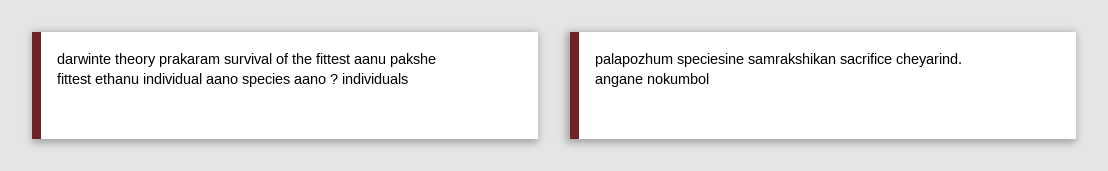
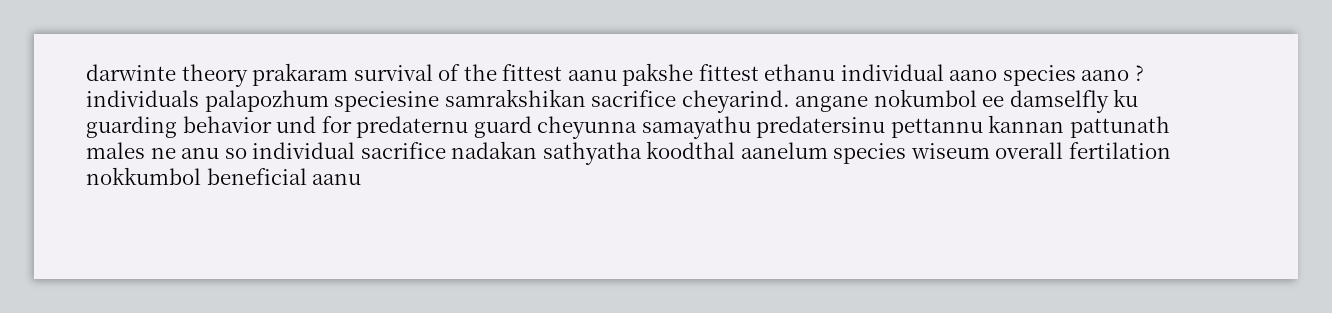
(709, 78) none -> [982,89,1139,113] [86,115,1170,139] [86,141,1171,165] [86,167,362,185] ee damselfly ku guarding behavior und for predaternu guard cheyunna samayathu predatersinu pettannu kannan pattunath males ne anu so individual sacrifice nadakan sathyatha koodthal aanelum species wiseum overall fertilation nokkumbol beneficial aanu

